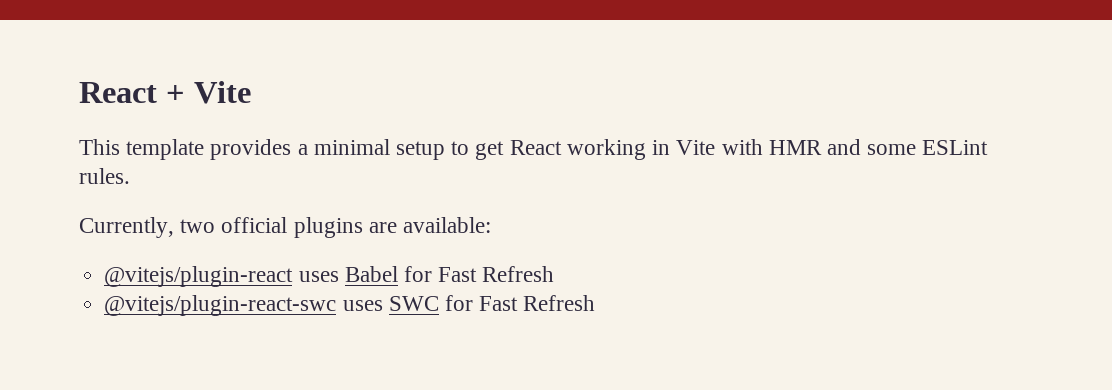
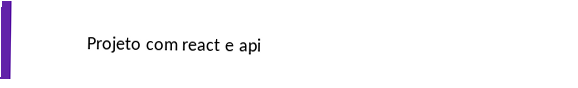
[79,81,251,104] [79,139,989,160] [79,168,130,184] [79,217,492,238] [104,266,555,287] [104,295,596,316] React + Vite // This template provides a minimal setup to get React working in Vite with HMR and some ESLint rules. // Currently, two official plugins are available: // @vitejs/plugin-react uses Babel for Fast Refresh // @vitejs/plugin-react-swc uses SWC for Fast Refresh -> [86,36,262,55] Projeto com react e api

